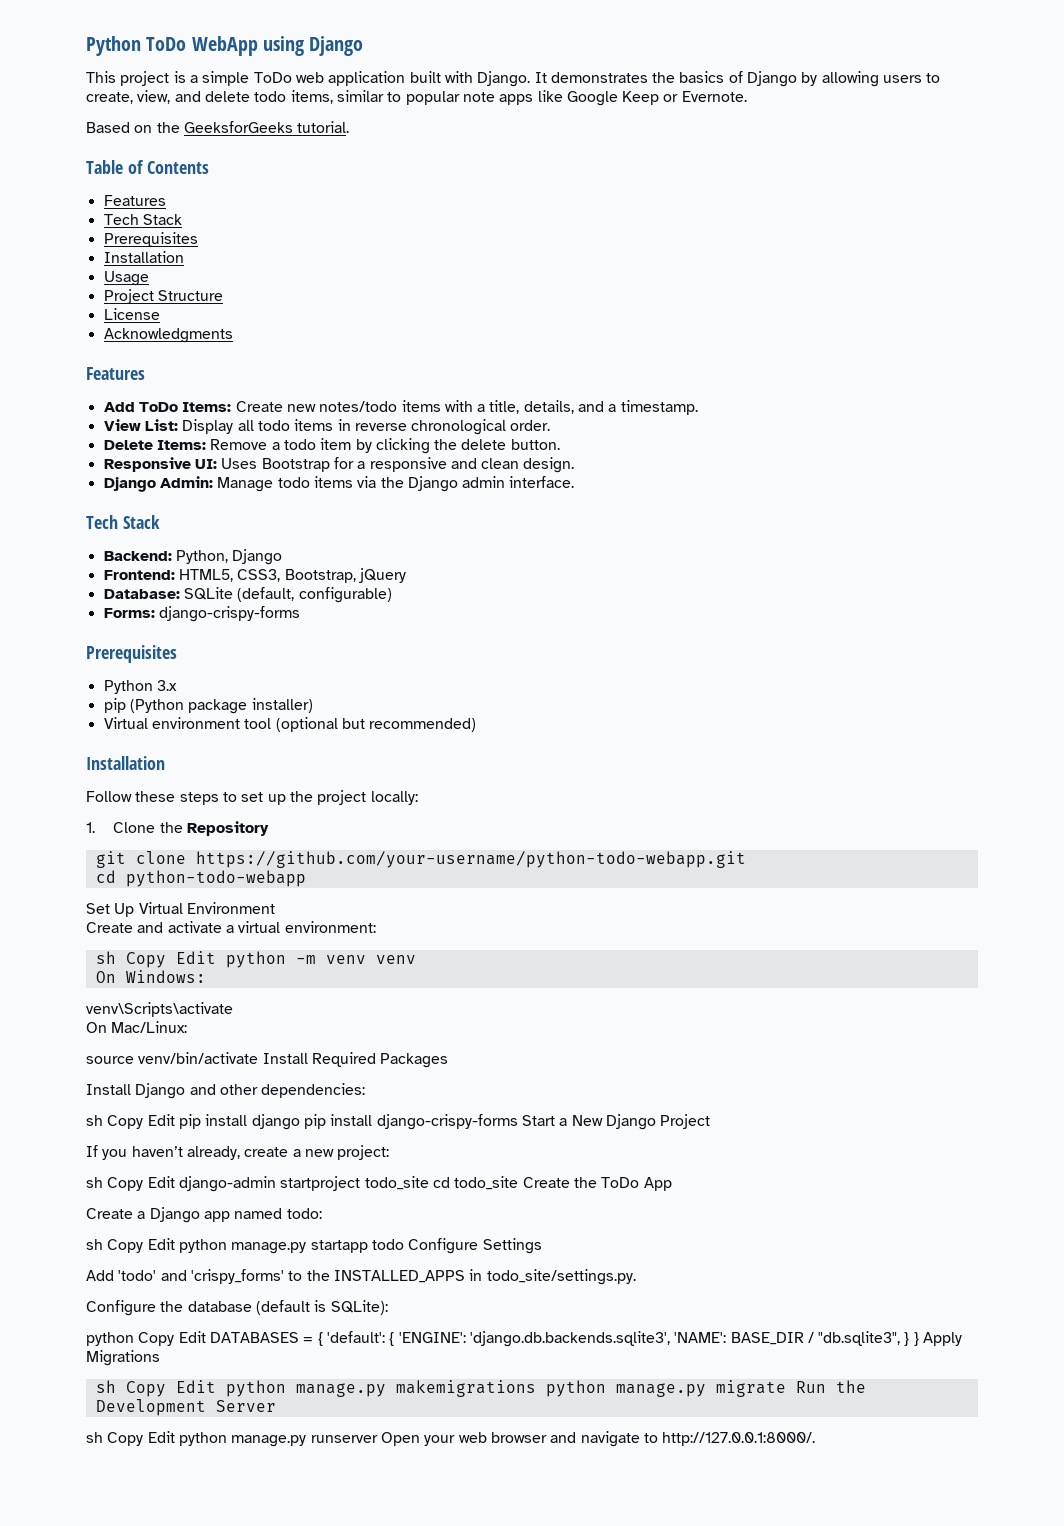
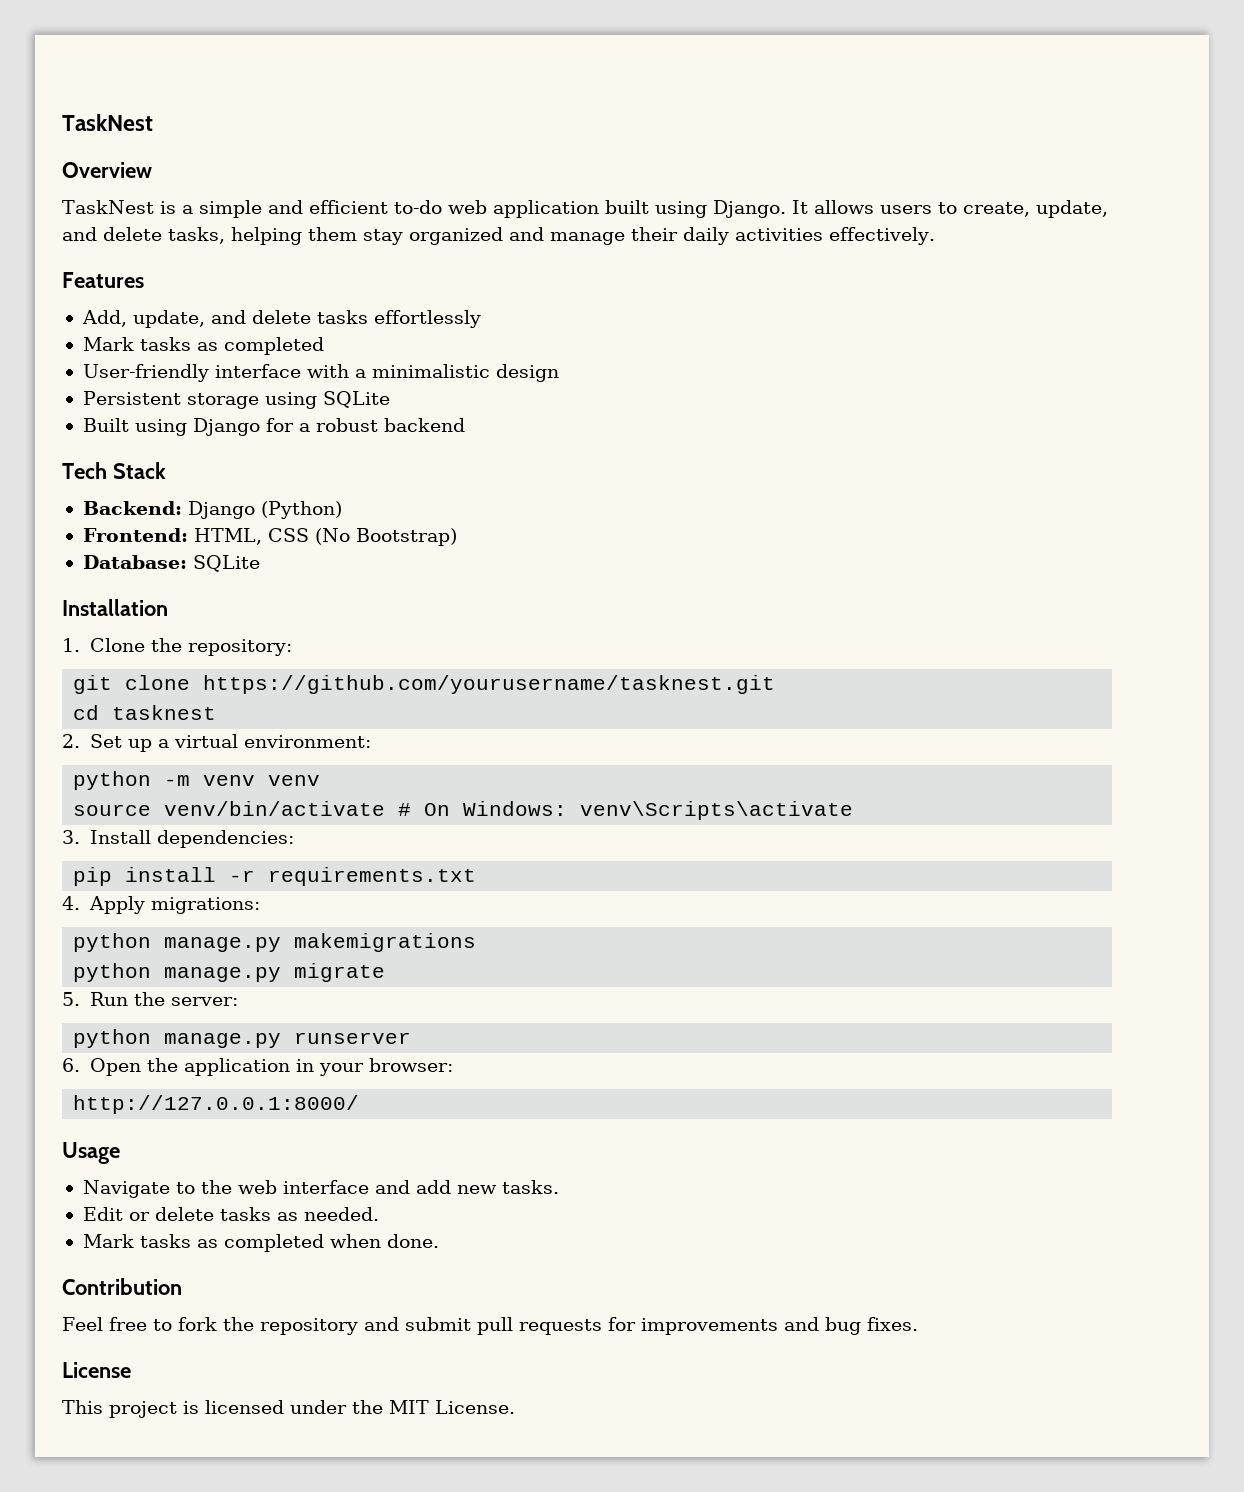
[86,36,364,56] [86,71,292,86] Python ToDo WebApp using Django // This project is a simple ToDo -> [62,114,153,131] [62,162,152,178] [62,200,442,218] TaskNest // Overview // TaskNest is a simple and efficient to-do
[444,71,473,83] with -> [654,201,707,218] using
[550,71,879,87] demonstrates the basics of Django by allowing -> [813,200,874,214] allows
[137,90,747,106] [86,121,350,133] [86,160,209,174] [103,195,166,206] [103,214,182,225] [103,232,198,247] [103,251,184,263] [103,271,149,286] [103,289,223,304] [103,308,160,320] [103,328,233,343] [86,367,145,380] [103,400,698,415] [103,419,551,435] [103,438,560,454] [103,457,575,473] [103,476,575,492] view, and delete todo items, similar to popular note apps like Google Keep or Evernote. // Based on the GeeksforGeeks tutorial. // Table of Contents // Features // Tech Stack // Prerequisites // Installation // Usage // Project Structure // License // Acknowledgments // Features // Add ToDo Items: Create new notes/todo items with a title, details, and a timestamp. // View List: Display all todo items in reverse chronological order. // Delete Items: Remove a todo item by clicking the delete button. // Responsive UI: Uses Bootstrap for a responsive and clean design. // Django Admin: Manage todo items via the Django admin interface. -> [1035,200,1108,218] [62,227,935,245] [62,272,144,288] [81,310,481,328] [82,337,324,355] [82,364,559,382] [82,391,390,409] [82,418,465,436] update, and delete tasks, helping them stay organized and manage their daily activities effectively. // Features // Add, update, and delete tasks effortlessly // Mark tasks as completed // User-friendly interface with a minimalistic design // Persistent storage using SQLite // Built using Django for a robust backend
[175,549,283,565] Python, Django -> [187,501,342,519] Django (Python)
[178,568,406,583] [103,587,392,603] [103,606,300,622] [86,645,177,663] [103,680,177,694] [103,698,313,714] [103,717,477,732] [86,756,165,770] [86,790,418,805] HTML5, CSS3, Bootstrap, jQuery // Database: SQLite (default, configurable) // Forms: django-crispy-forms // Prerequisites // Python 3.x // pip (Python package installer) // Virtual environment tool (optional but recommended) // Installation // Follow these steps to set up the project locally: -> [193,528,457,546] [82,555,260,572] [62,599,168,616] HTML, CSS (No Bootstrap) // Database: SQLite // Installation
[186,821,269,836] Repository -> [187,639,292,656] repository:
[195,851,746,868] [95,870,306,887] [86,902,275,917] [86,921,222,933] https://github.com/your-username/python-todo-webapp.git // cd python-todo-webapp // Set Up Virtual Environment // Create and activate -> [203,675,776,694] [73,705,217,720] [62,734,152,752] https://github.com/yourusername/tasknest.git // cd tasknest // 2. Set up
[95,951,216,968] sh Copy Edit -> (371, 741) none
(416, 959) none -> [73,801,412,816] source venv/bin/activate #
(206, 976) // -> (568, 808) none
[86,1021,188,1033] [86,1052,449,1068] [86,1083,366,1099] [86,1114,711,1130] [86,1145,390,1160] [86,1176,672,1192] [86,1207,322,1223] [86,1238,542,1254] [86,1269,636,1285] [86,1300,388,1316] [86,1331,963,1347] [86,1350,160,1366] [95,1380,216,1397] On Mac/Linux: // source venv/bin/activate Install Required Packages // Install Django and other dependencies: // sh Copy Edit pip install django pip install django-crispy-forms Start a New Django Project // If you haven’t already, create a new project: // sh Copy Edit django-admin startproject todo_site cd todo_site Create the ToDo App // Create a Django app named todo: // sh Copy Edit python manage.py startapp todo Configure Settings // Add 'todo' and 'crispy_forms' to the INSTALLED_APPS in todo_site/settings.py. // Configure the database (default is SQLite): // python Copy Edit DATABASES = { 'default': { 'ENGINE': 'django.db.backends.sqlite3', 'NAME': BASE_DIR / "db.sqlite3", } } Apply Migrations // sh Copy Edit -> [62,830,294,848] [73,867,477,886] [62,896,260,914] 3. Install dependencies: // pip install -r requirements.txt // 4. Apply migrations: //
(536, 1388) none -> (477, 942) //
(786, 1388) none -> [62,992,80,1006] // 5.
[95,1399,276,1416] [86,1431,816,1447] Development Server // sh Copy Edit python manage.py runserver Open your web browser and navigate to http://127.0.0.1:8000/. -> [170,997,238,1006] [73,1029,412,1048] [62,1058,453,1076] [73,1095,360,1114] [62,1142,120,1164] [82,1180,559,1198] [82,1207,379,1221] [82,1234,439,1252] [62,1278,182,1295] [62,1317,918,1335] [62,1362,131,1378] [62,1400,515,1418] server: // python manage.py runserver // 6. Open the application in your browser: // http://127.0.0.1:8000/ // Usage // Navigate to the web interface and add new tasks. // Edit or delete tasks as needed. // Mark tasks as completed when done. // Contribution // Feel free to fork the repository and submit pull requests for improvements and bug fixes. // License // This project is licensed under the MIT License.

